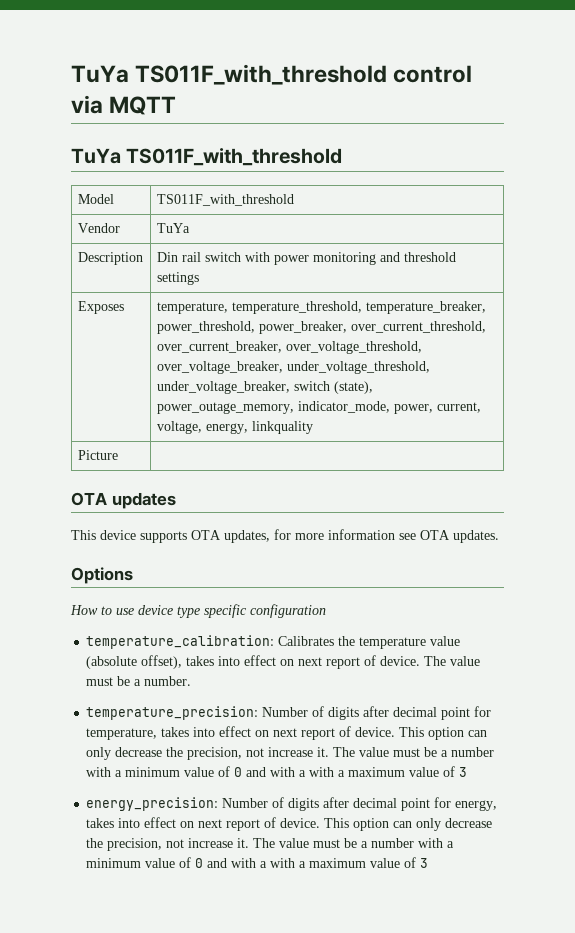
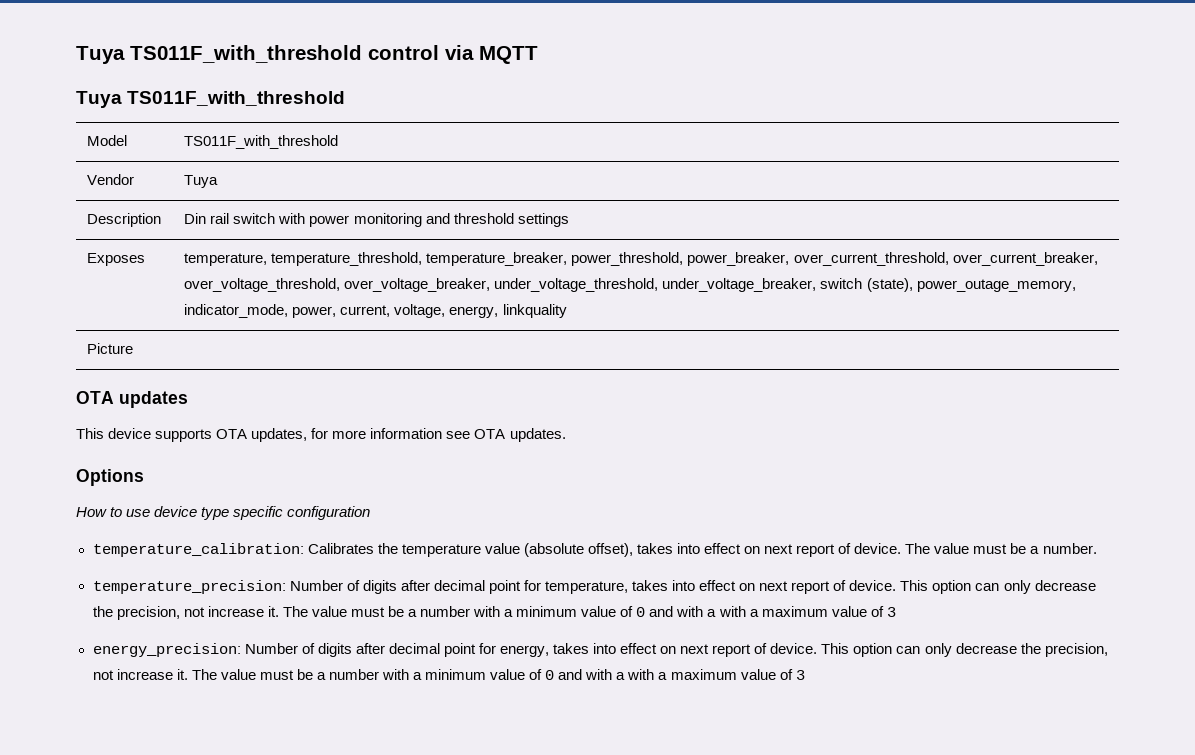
[71,65,129,83] TuYa -> [76,46,125,64] Tuya
[71,148,121,164] TuYa -> [76,91,122,108] Tuya
[156,223,190,233] TuYa -> [184,175,219,188] Tuya

